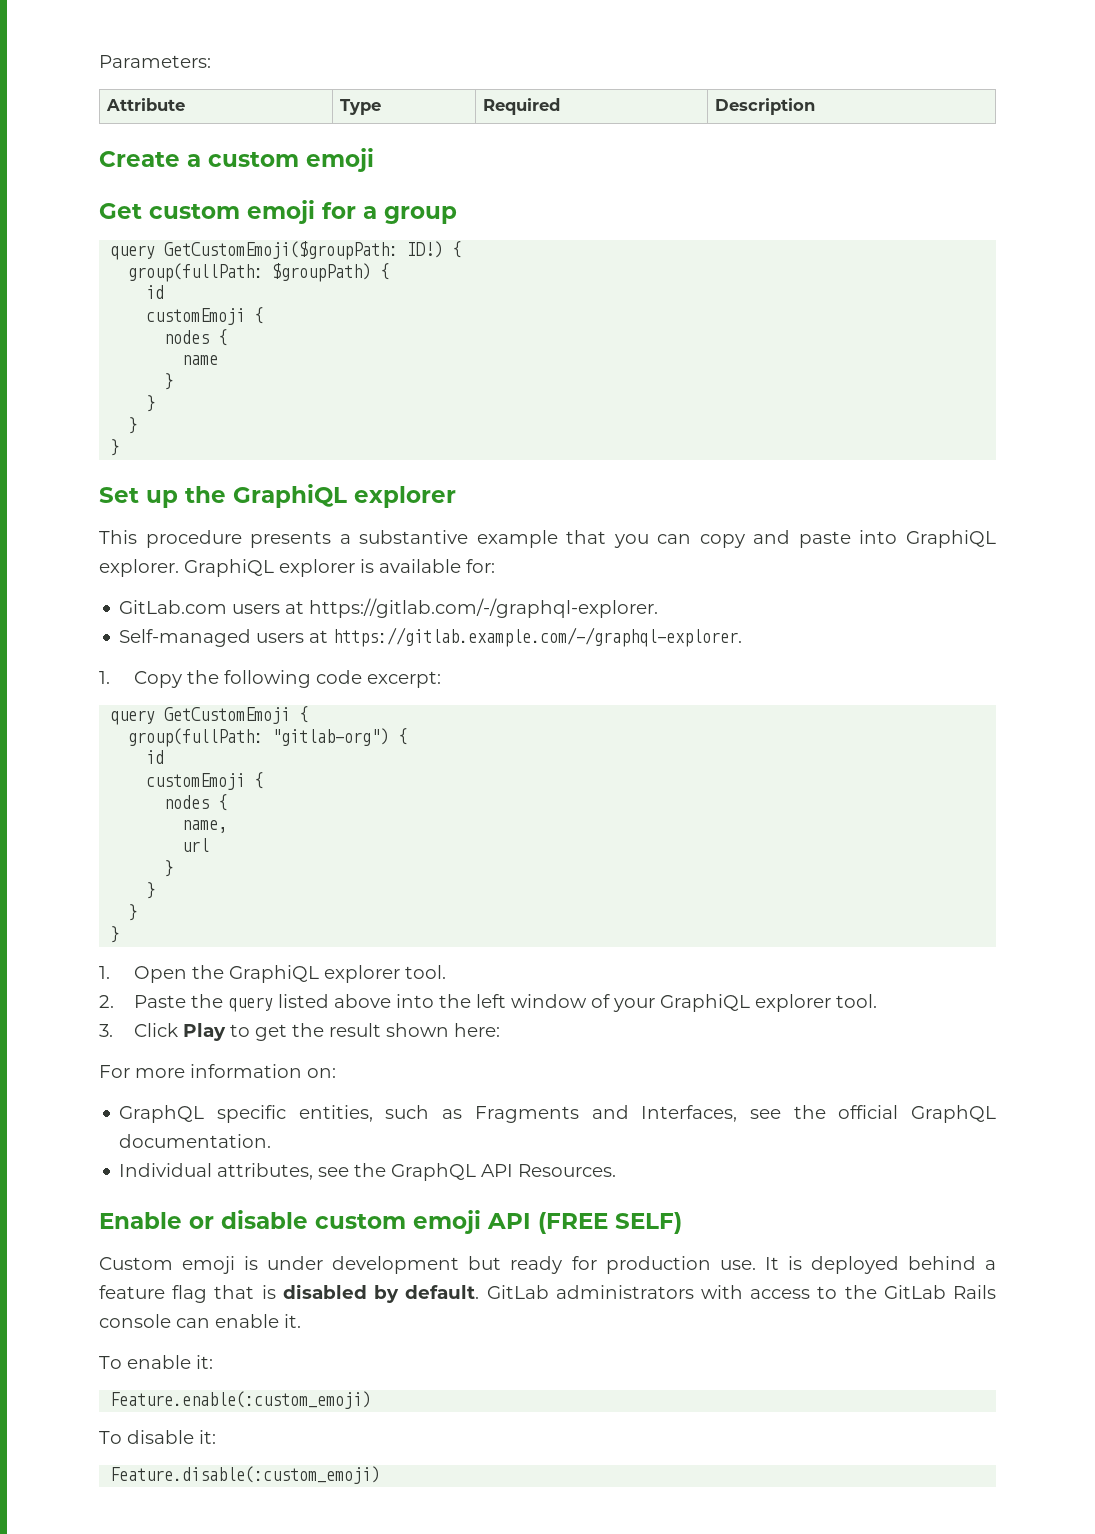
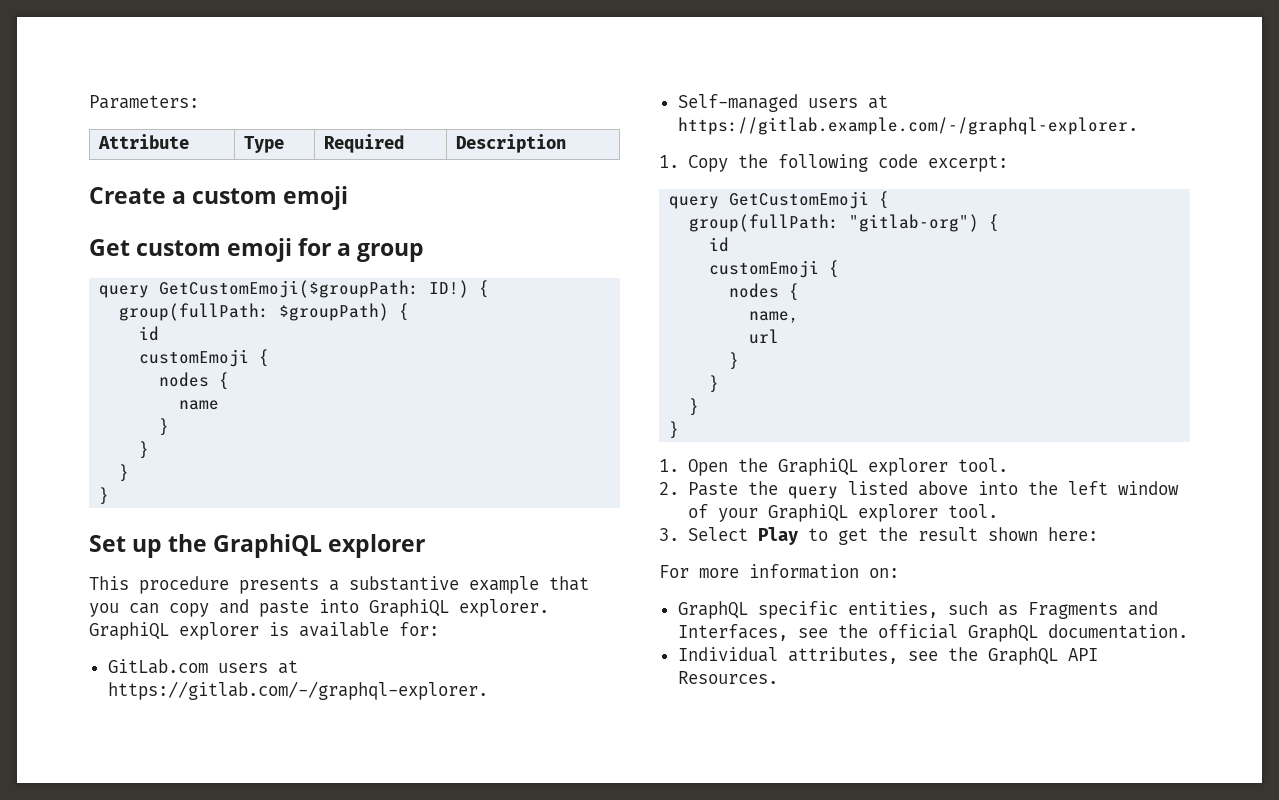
[134,1023,179,1037] Click -> [687,527,748,541] Select
[99,1210,682,1234] [99,1256,996,1274] [99,1284,996,1303] [99,1314,301,1328] [99,1355,213,1369] [110,1391,372,1409] [99,1430,216,1444] [110,1466,381,1484] // Enable or disable custom emoji API (FREE SELF) // Custom emoji is under development but ready for production use. It is deployed behind a feature flag that is disabled by default. GitLab administrators with access to the GitLab Rails console can enable it. // To enable it: // Feature.enable(:custom_emoji) // To disable it: // Feature.disable(:custom_emoji) -> (778, 677) none

